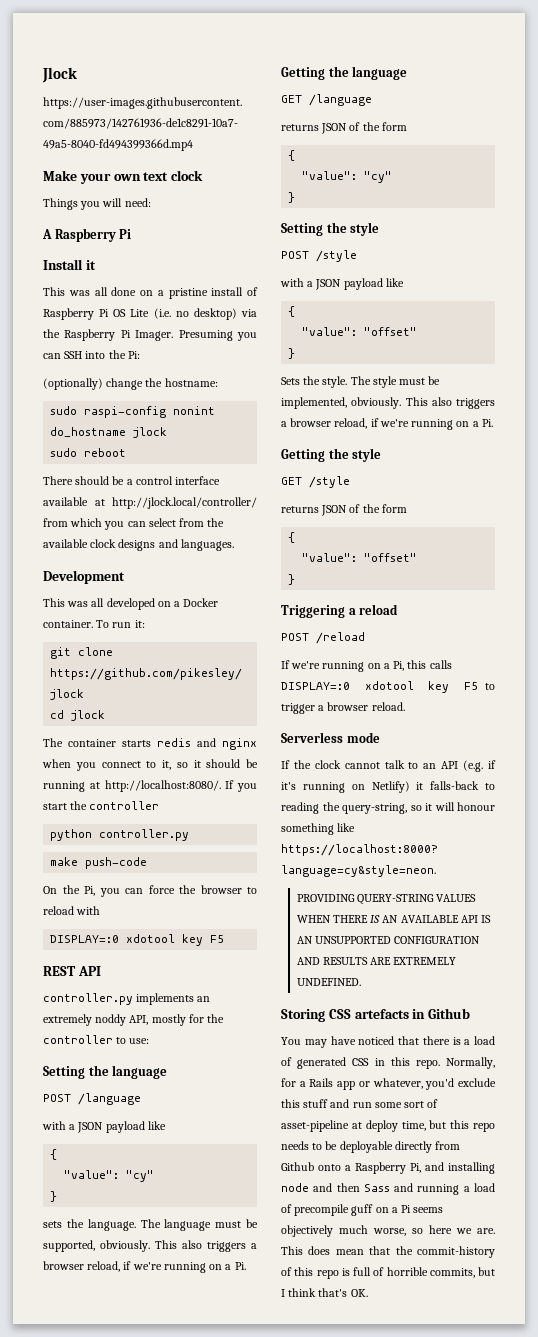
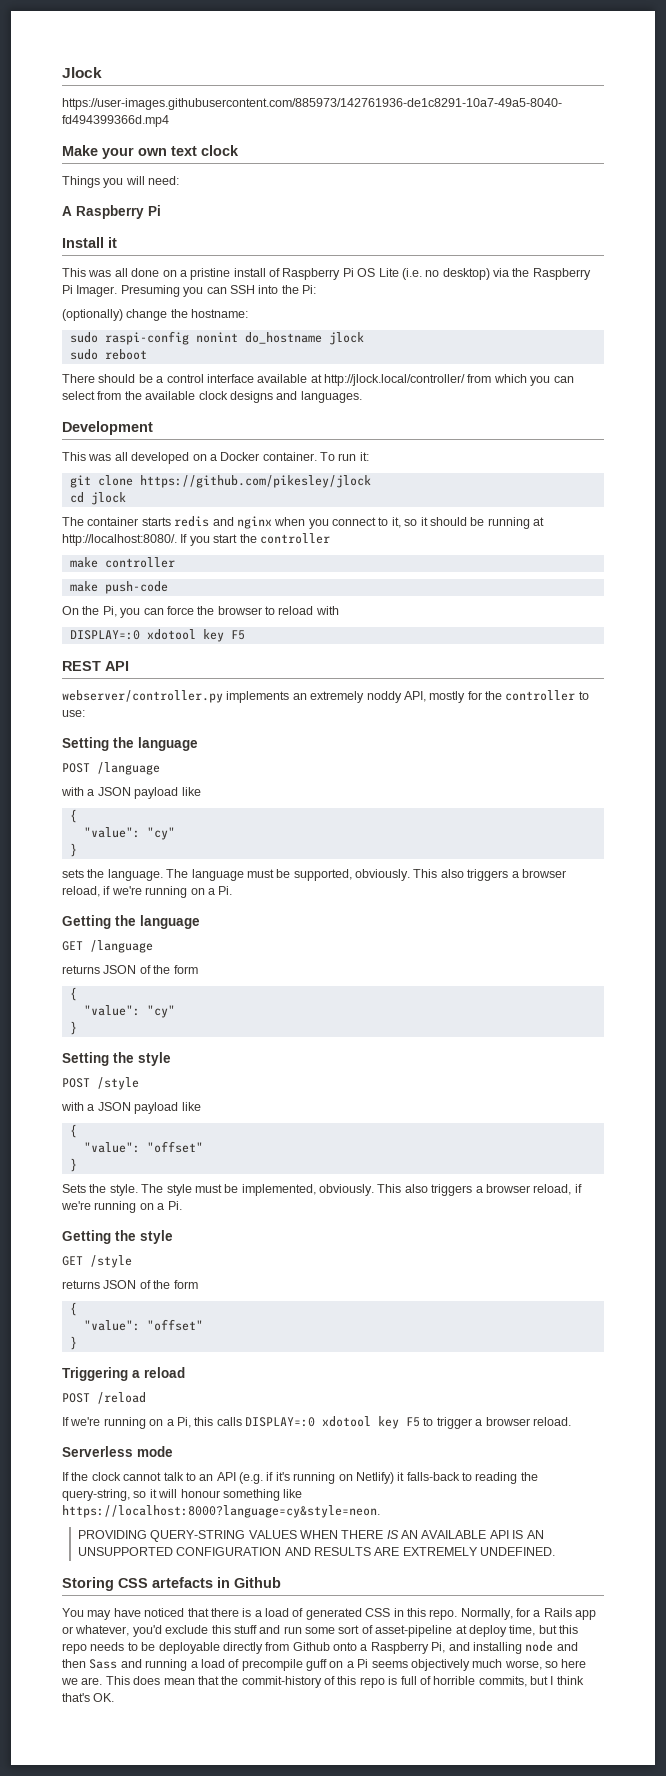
[50,829,190,841] python controller.py -> [69,557,175,568] make controller
[43,993,133,1005] controller.py -> [62,690,223,703] webserver/controller.py

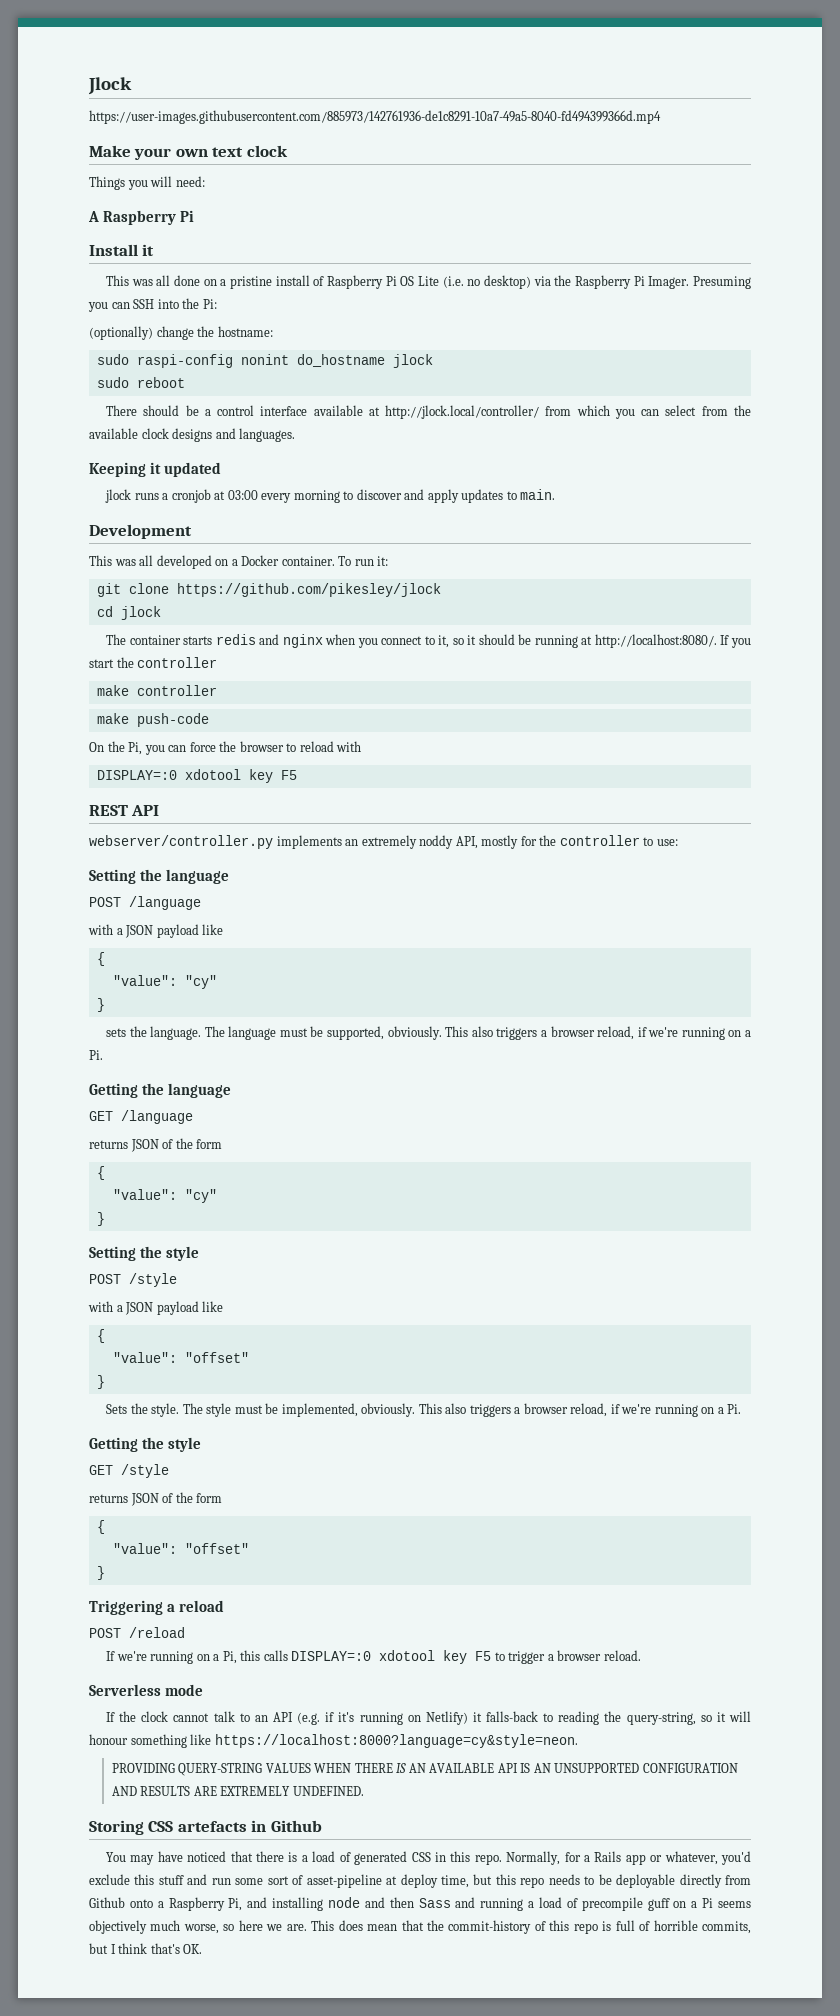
(362, 397) none -> [89,462,221,477] [105,489,556,503] // Keeping it updated // jlock runs a cronjob at 03:00 every morning to discover and apply updates to main.

